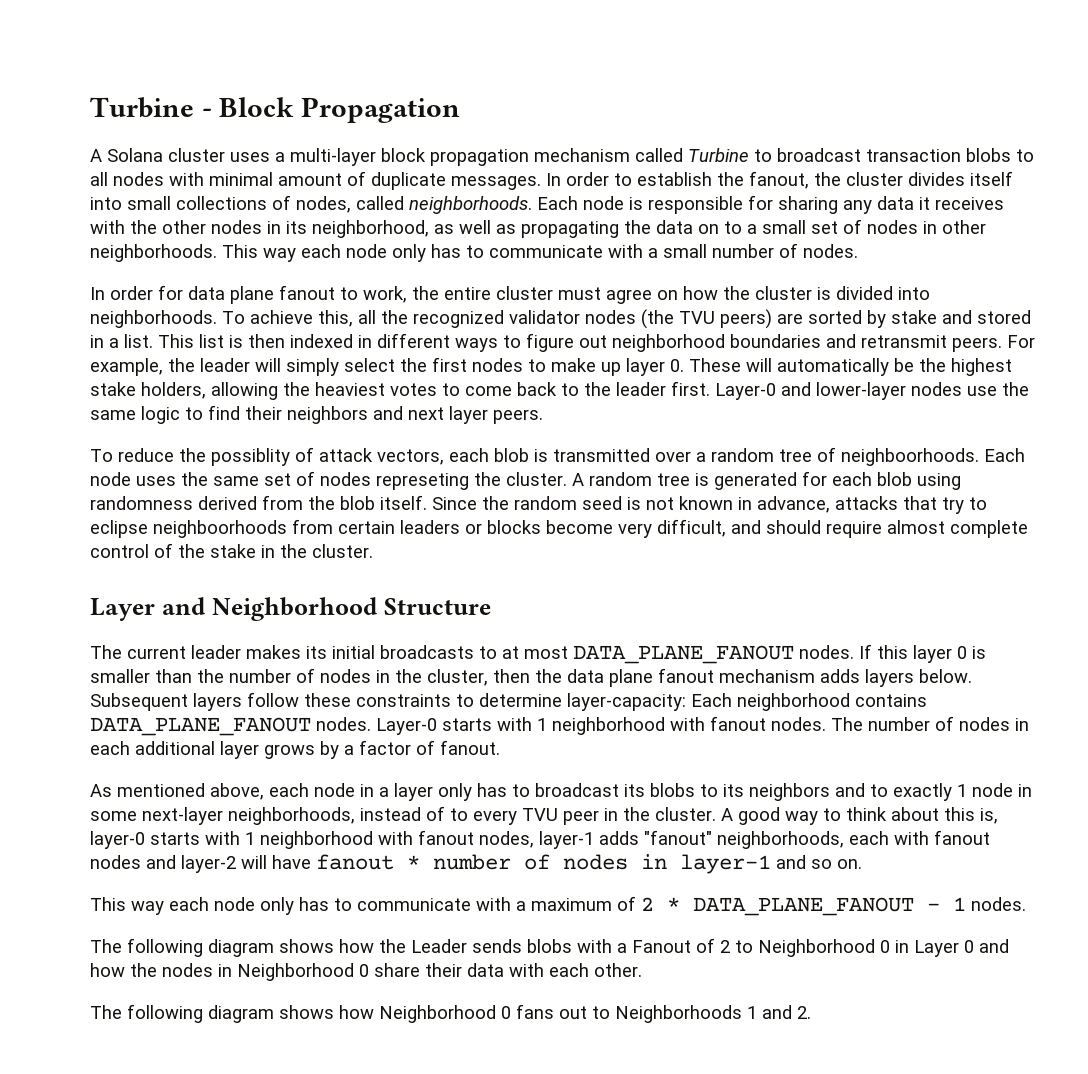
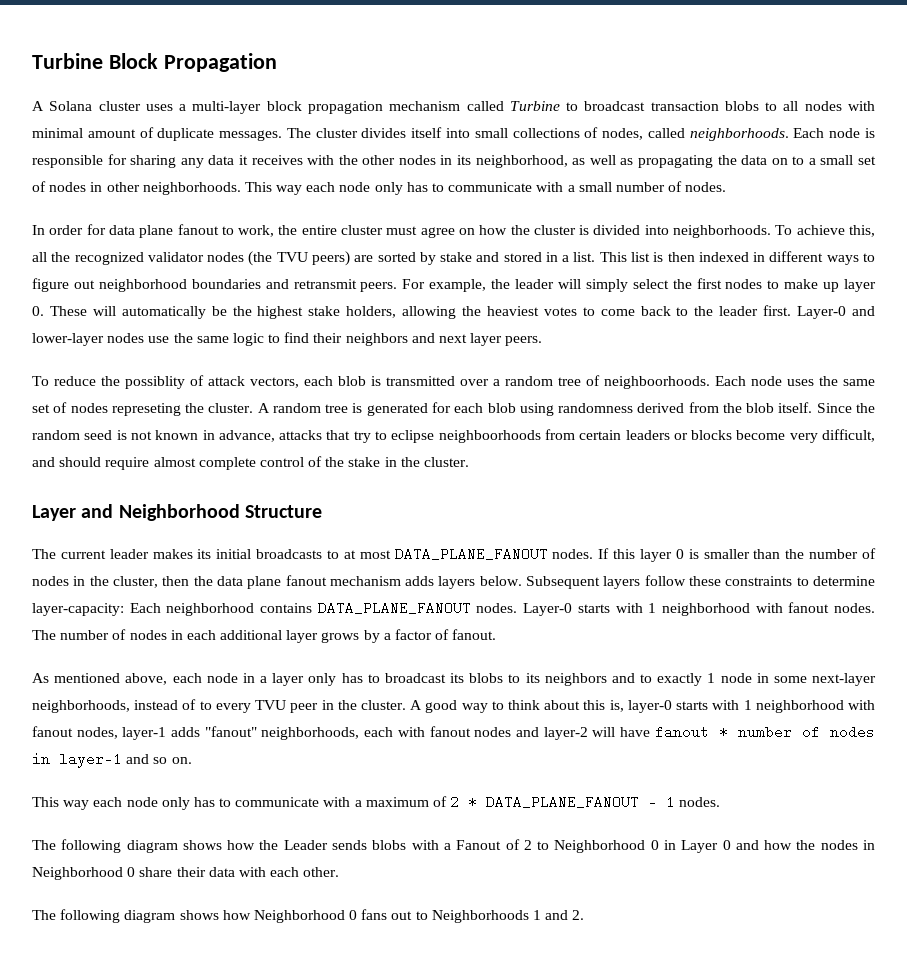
[90,97,212,118] Turbine - -> [32,53,103,69] Turbine
[546,171,841,189] In order to establish the fanout, the -> [286,128,311,138] The

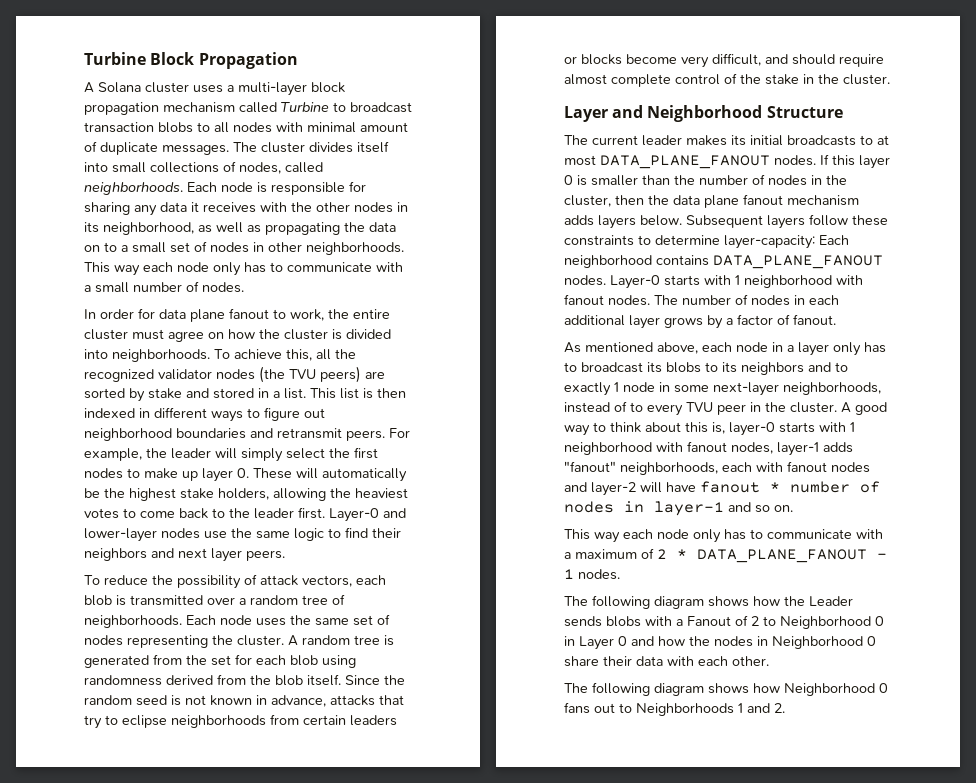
[125,376,185,389] possiblity -> [177,575,241,589] possibility
[604,376,710,389] neighboorhoods. -> [84,615,182,628] neighborhoods.
[111,403,181,416] represeting -> [127,635,208,648] representing
(428, 409) none -> [153,654,231,666] from the set
[438,430,541,443] neighboorhoods -> [171,715,266,728] neighborhoods

